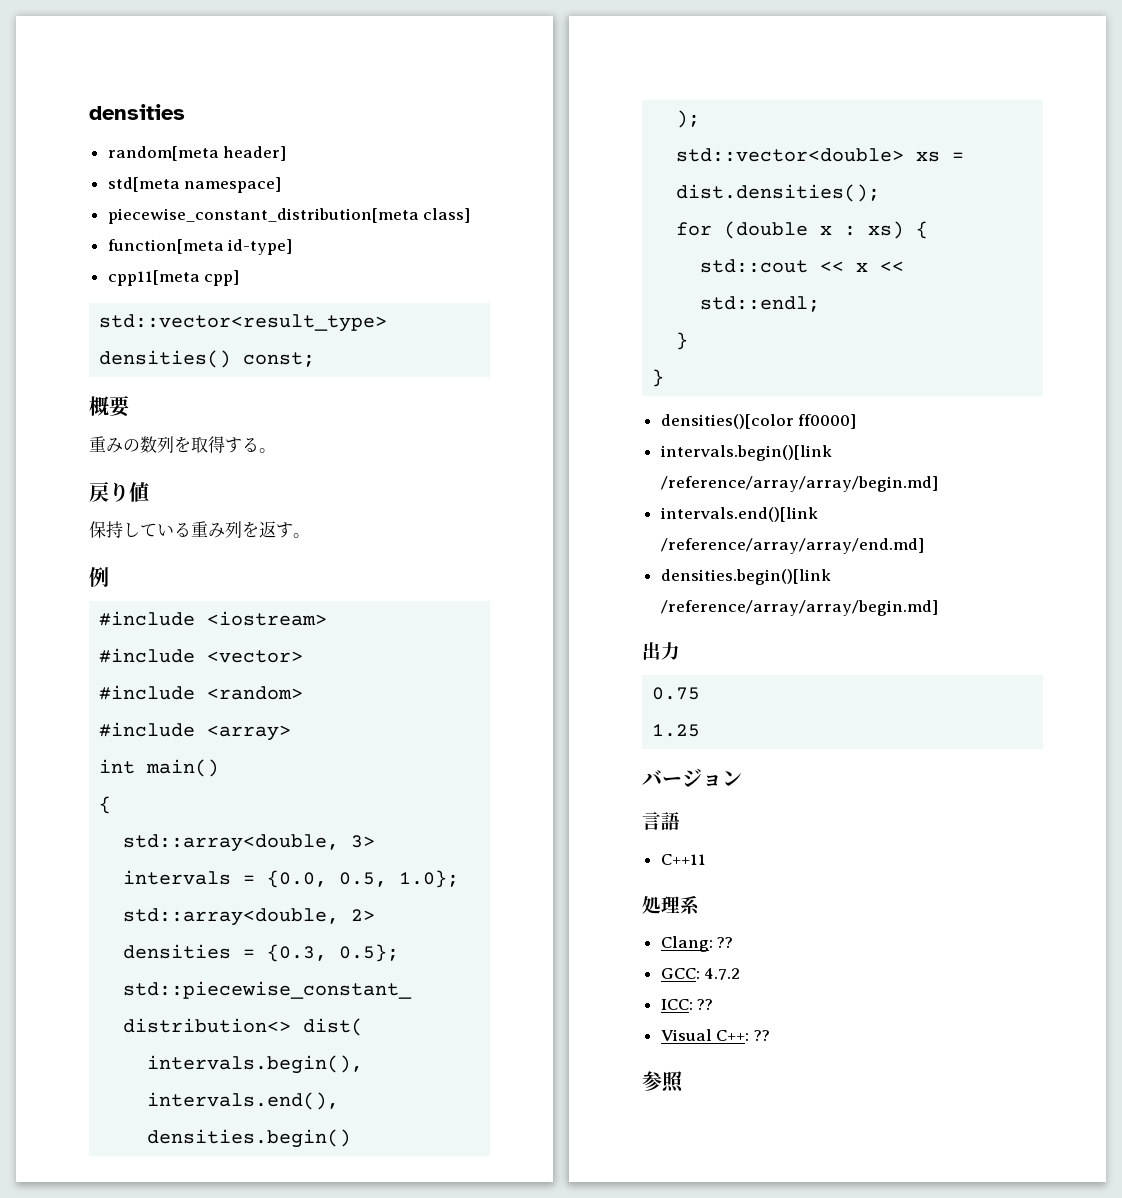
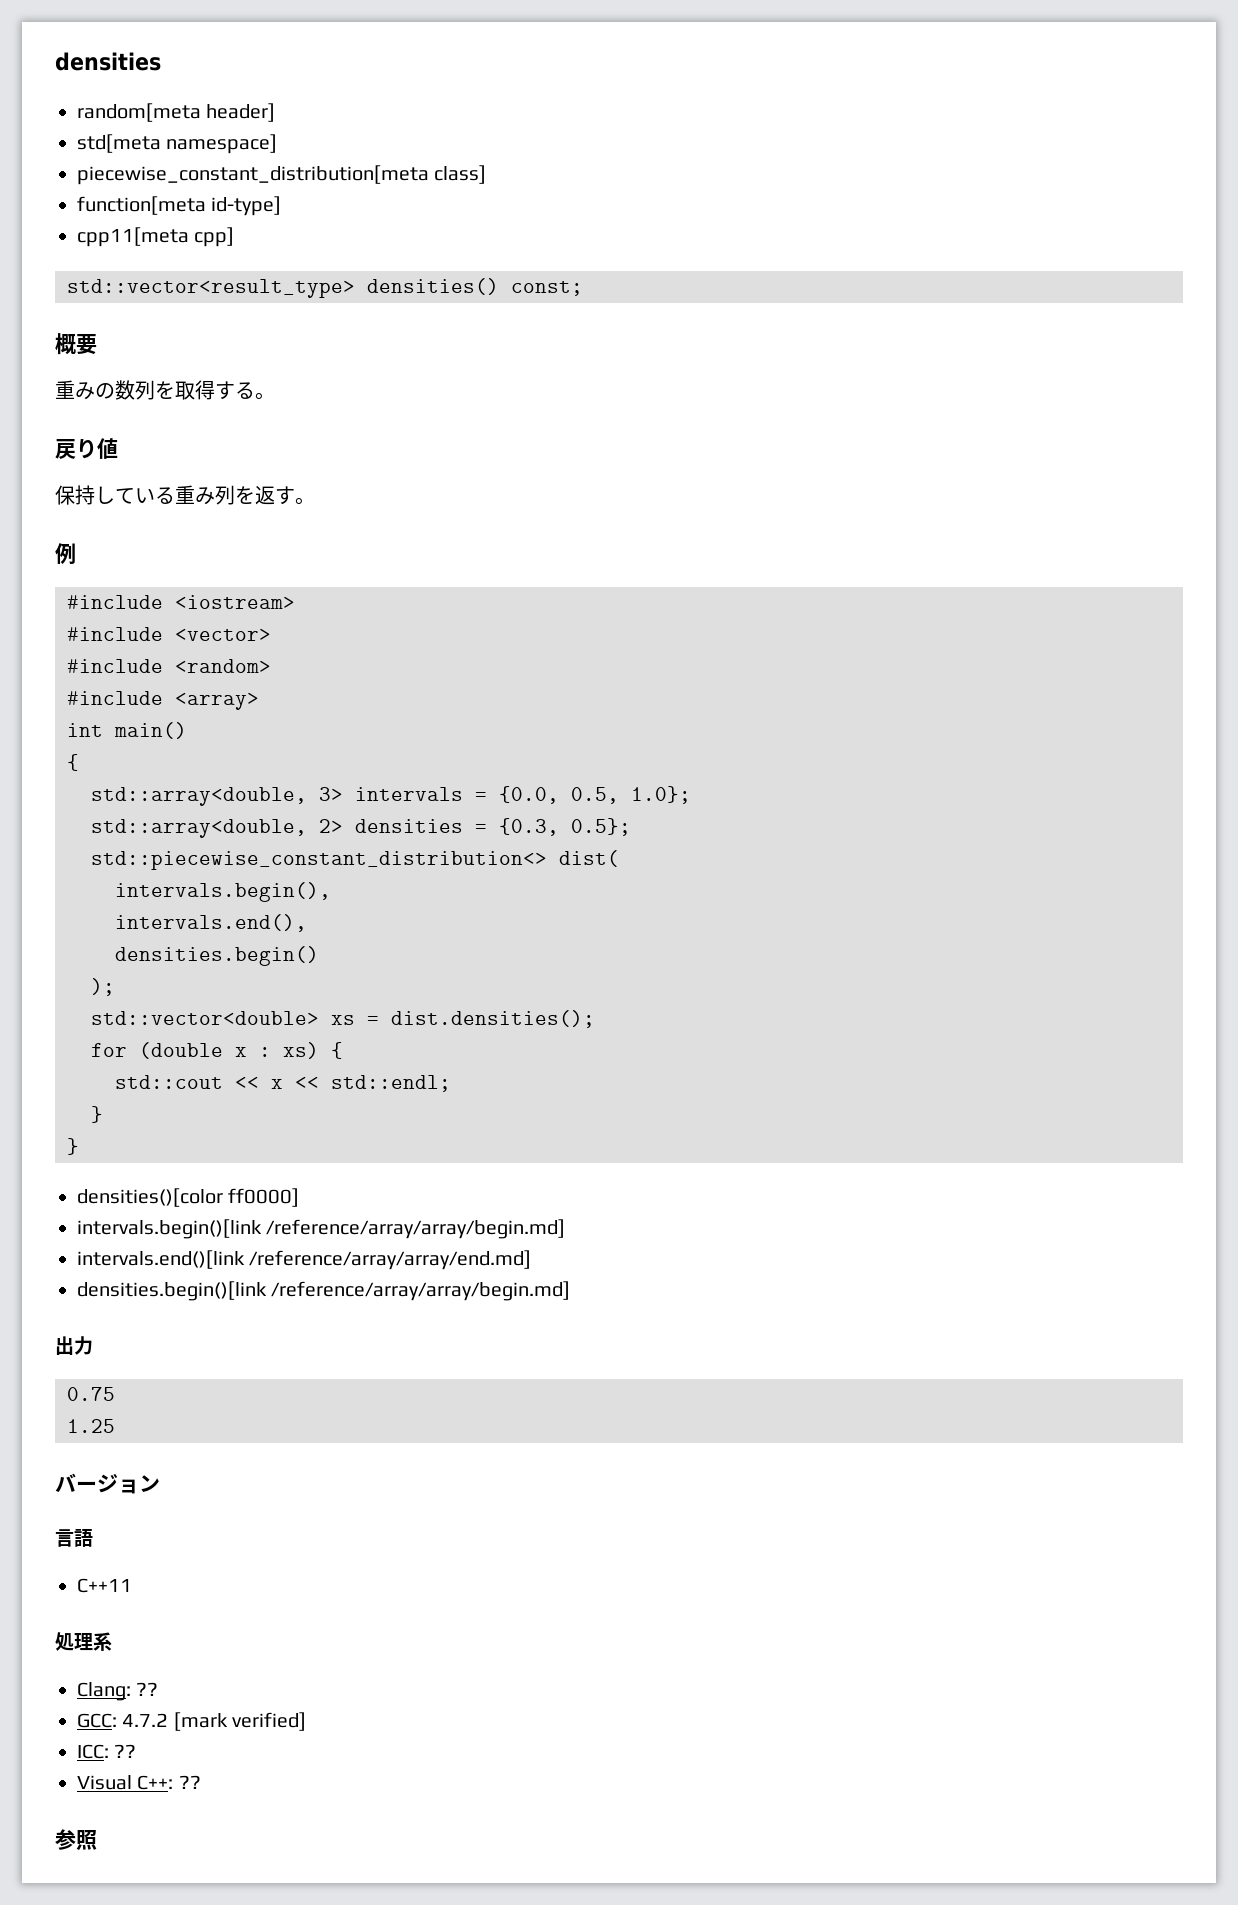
(741, 974) none -> [173,1712,307,1731] [mark verified]

